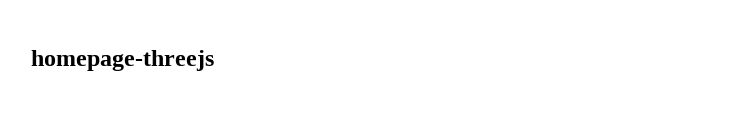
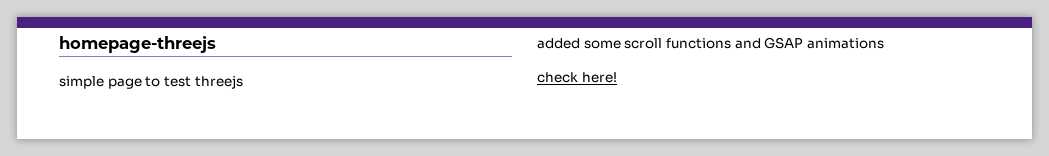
(214, 60) none -> [59,75,243,89] [537,37,884,49] [537,72,617,83] // simple page to test threejs // added some scroll functions and GSAP animations // check here!

